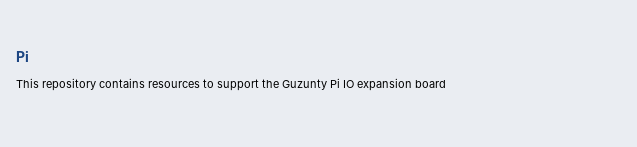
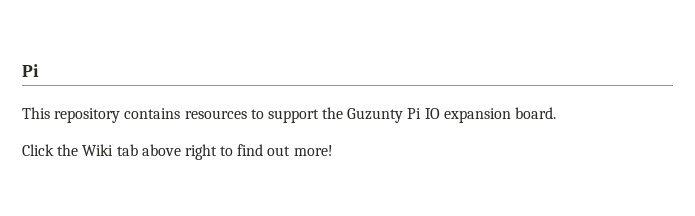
[415,80,446,88] board -> [515,107,557,119] [22,144,333,160] board. // Click the Wiki tab above right to find out more!

